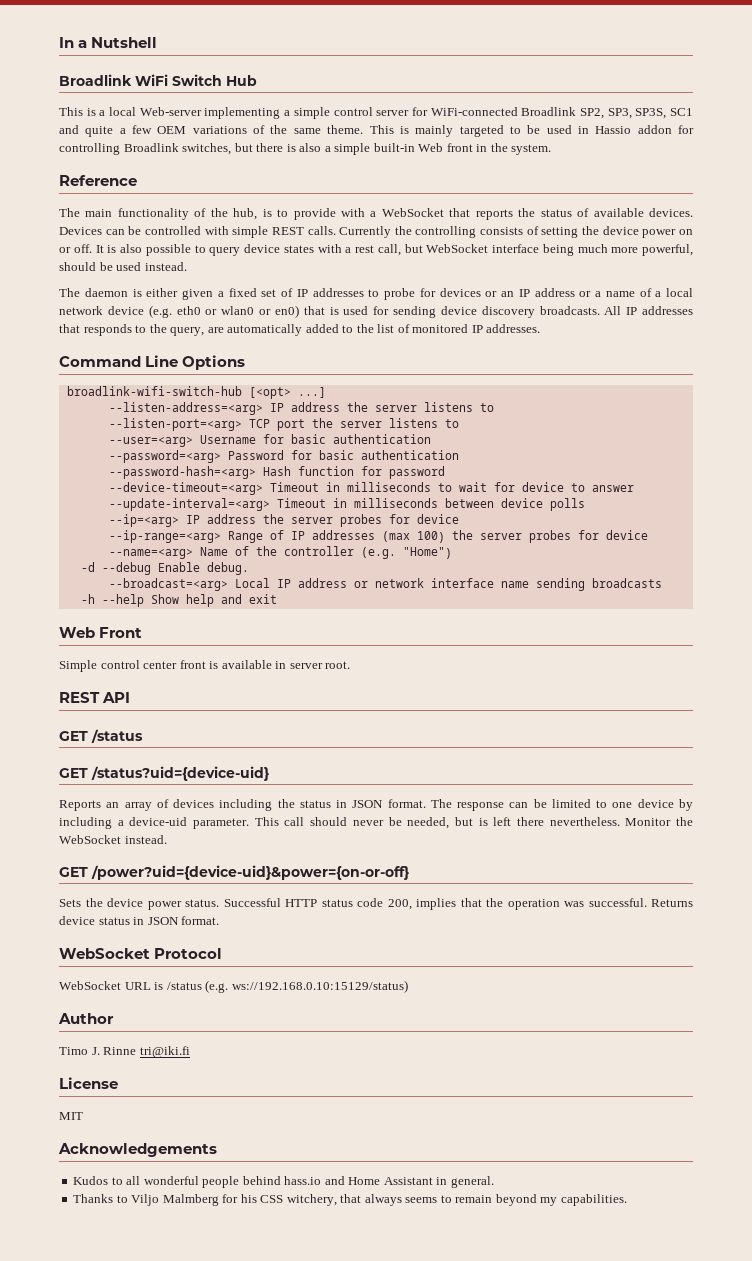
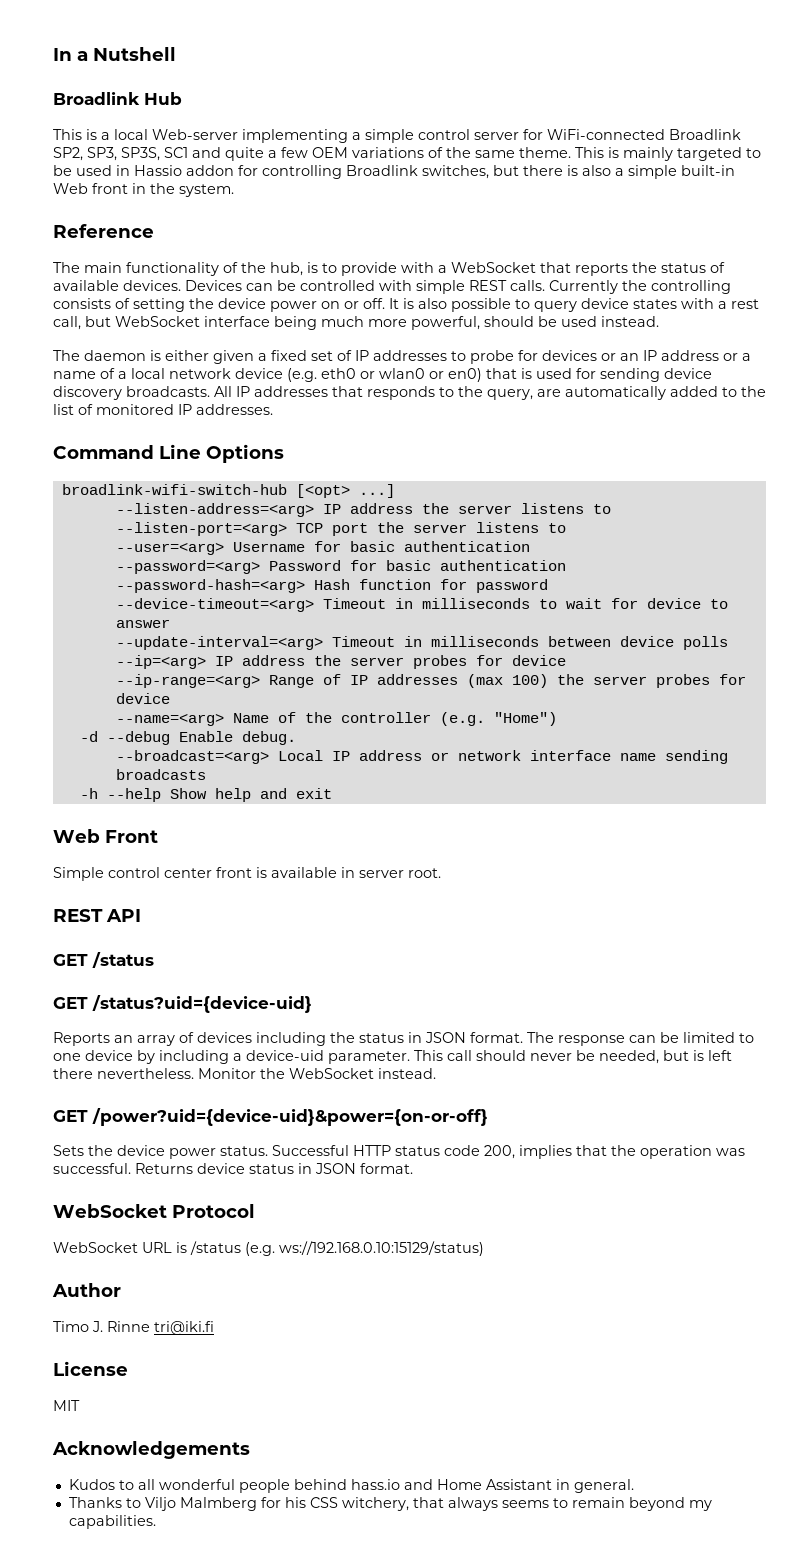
[135,74,222,86] WiFi Switch -> (140, 98) none

